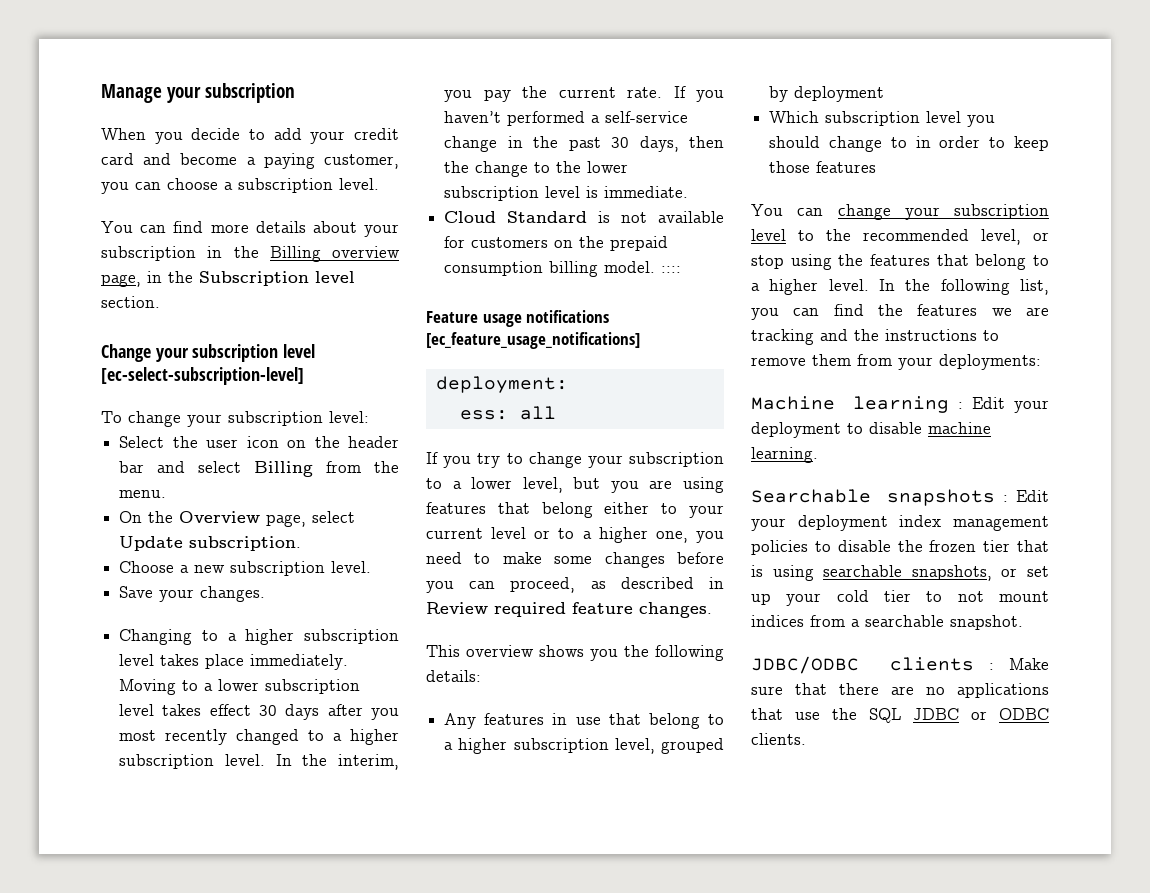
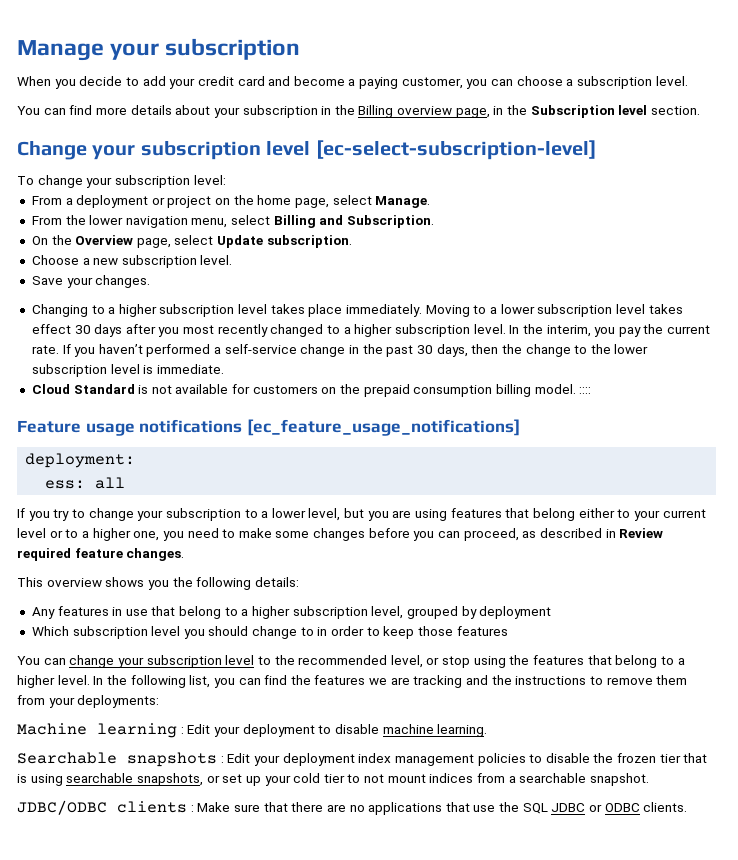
[119,436,399,448] [119,461,399,477] [119,490,167,498] Select the user icon on the header bar and select Billing from the menu. -> [31,195,431,208] [31,215,435,228] From a deployment or project on the home page, select Manage. // From the lower navigation menu, select Billing and Subscription.

